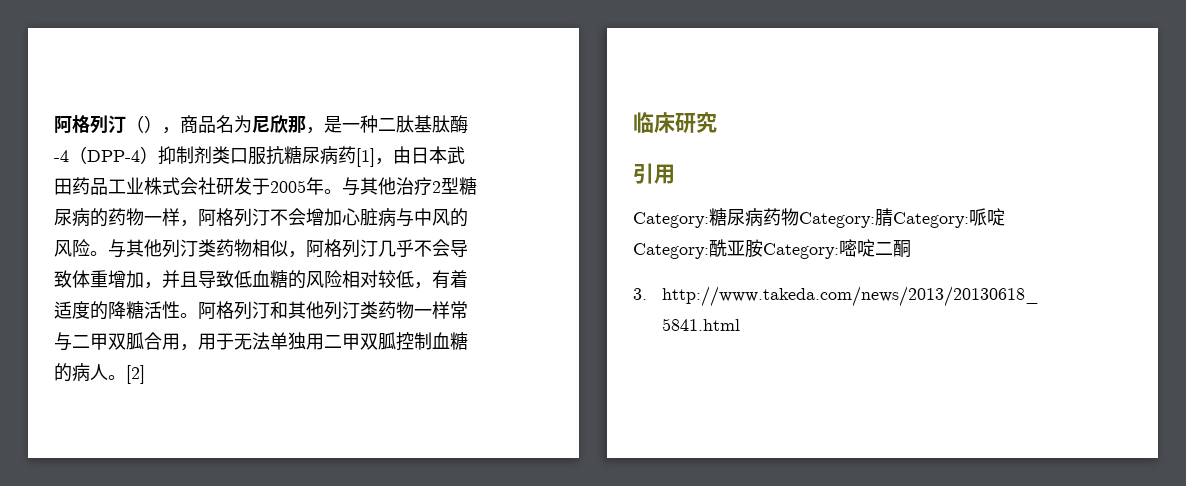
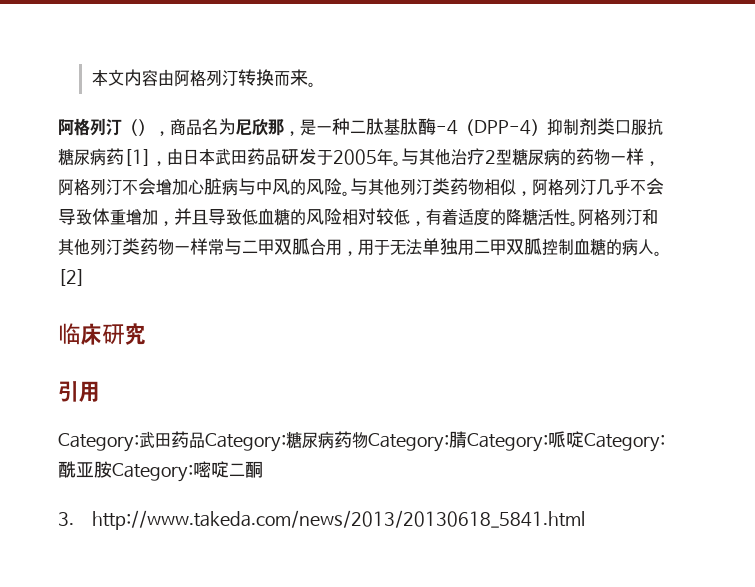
(54, 124) none -> [91,69,316,87] 本文内容由阿格列汀转换而来。 //
[108,177,216,195] 工业株式会社 -> (281, 157) none
(709, 220) none -> [139,431,286,452] 武田药品Category:

